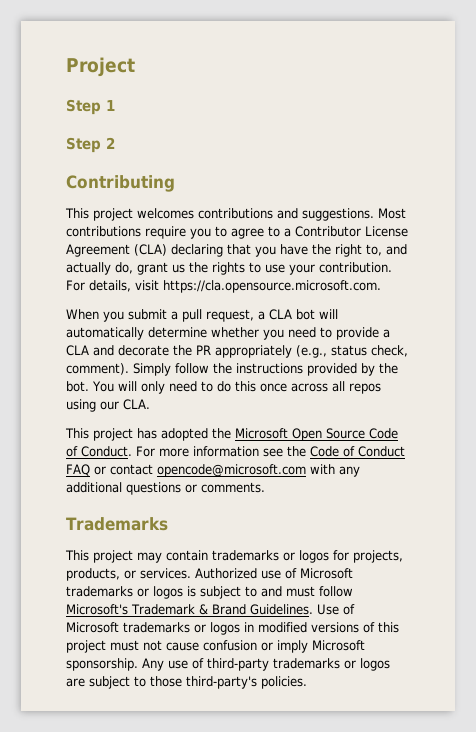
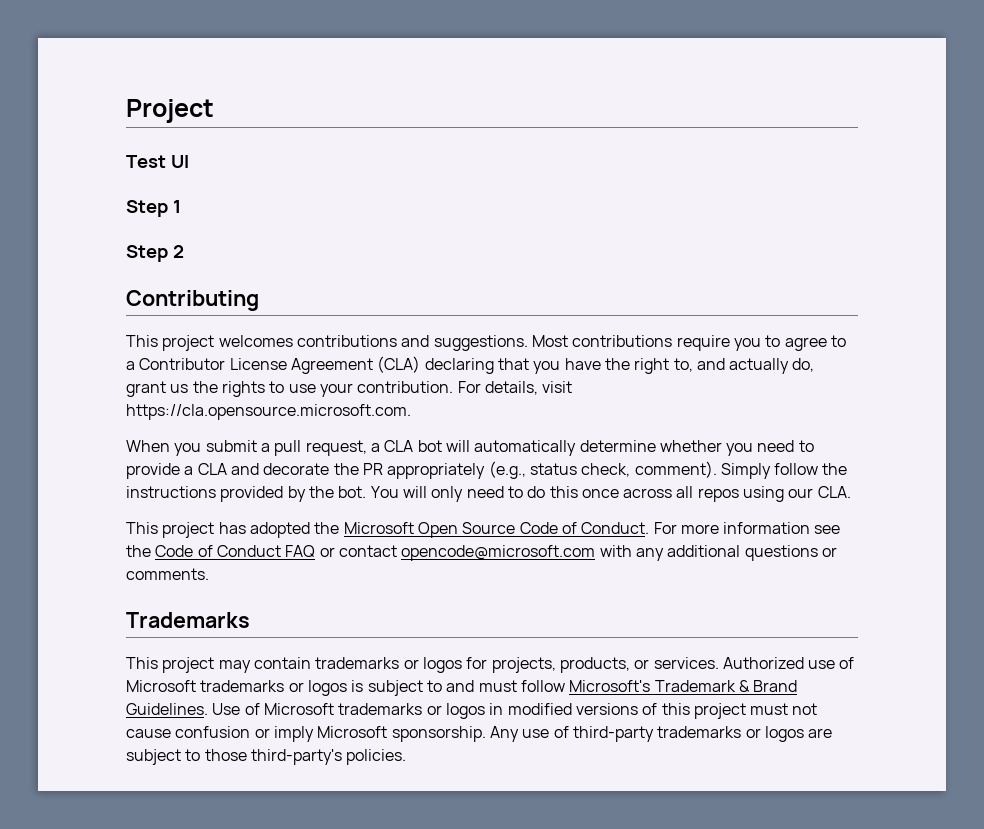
(135, 67) none -> [126,155,189,168] // Test UI

